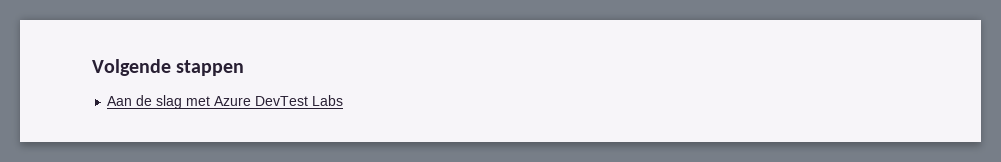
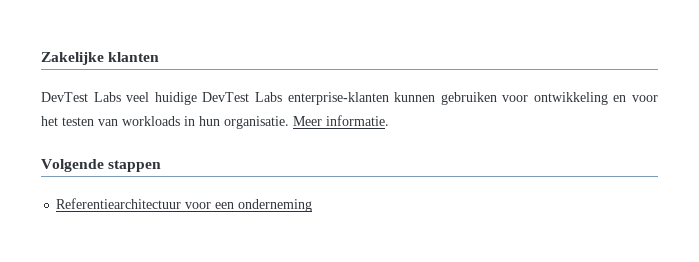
[92,59,245,76] [107,95,344,109] Volgende stappen // Aan de slag met Azure DevTest Labs -> [41,52,160,65] [41,92,658,105] [41,115,389,129] [41,159,162,172] [56,198,313,212] Zakelijke klanten // DevTest Labs veel huidige DevTest Labs enterprise-klanten kunnen gebruiken voor ontwikkeling en voor het testen van workloads in hun organisatie. Meer informatie. // Volgende stappen // Referentiearchitectuur voor een onderneming

